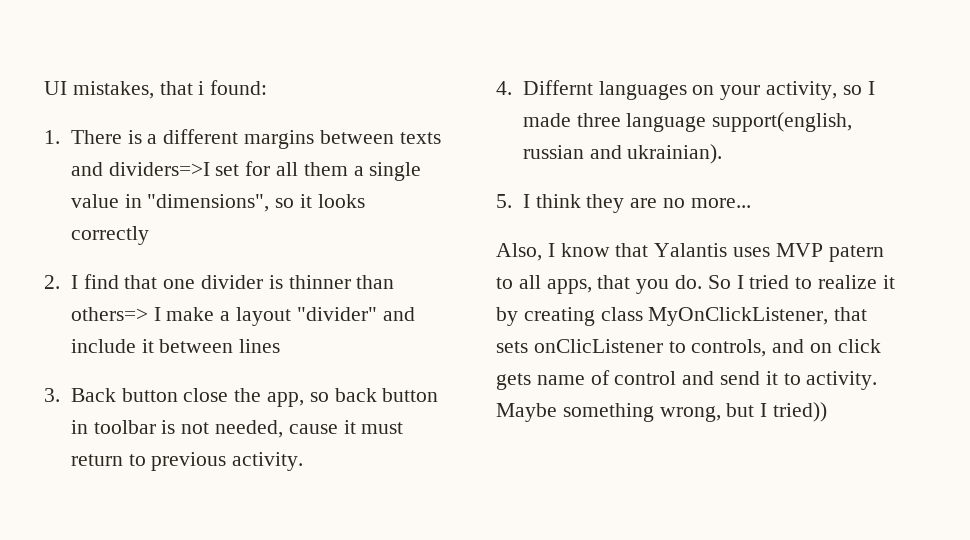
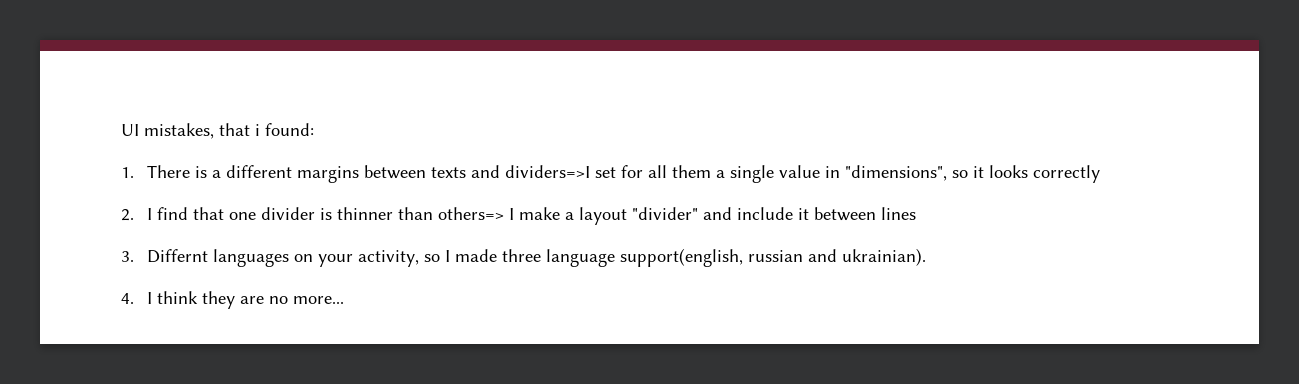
[70,388,439,407] [70,420,404,438] [70,452,304,471] [496,81,512,95] Back button close the app, so back button in toolbar is not needed, cause it must return to previous activity. // 4. -> (134, 256) none
[496,194,512,208] 5. -> [121,293,134,304] 4.
[496,243,884,262] [496,275,895,294] [496,307,868,326] [496,339,881,357] [496,370,878,390] [496,402,828,422] // Also, I know that Yalantis uses MVP patern to all apps, that you do. So I tried to realize it by creating class MyOnClickListener, that sets onClicListener to controls, and on click gets name of control and send it to activity. Maybe something wrong, but I tried)) -> (345, 300) none

